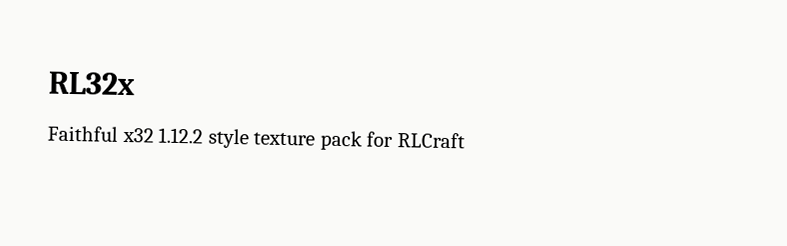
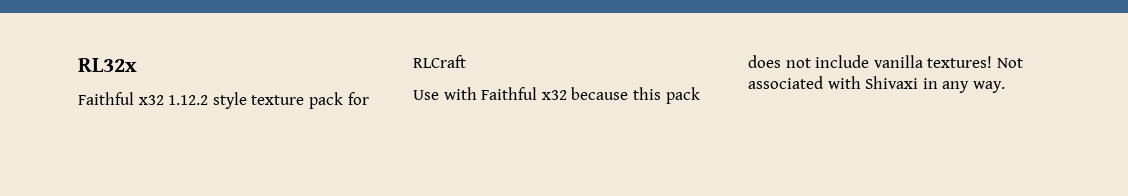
(465, 140) none -> [413,87,700,104] [748,55,1023,68] [748,76,1005,93] // Use with Faithful x32 because this pack does not include vanilla textures! Not associated with Shivaxi in any way.

